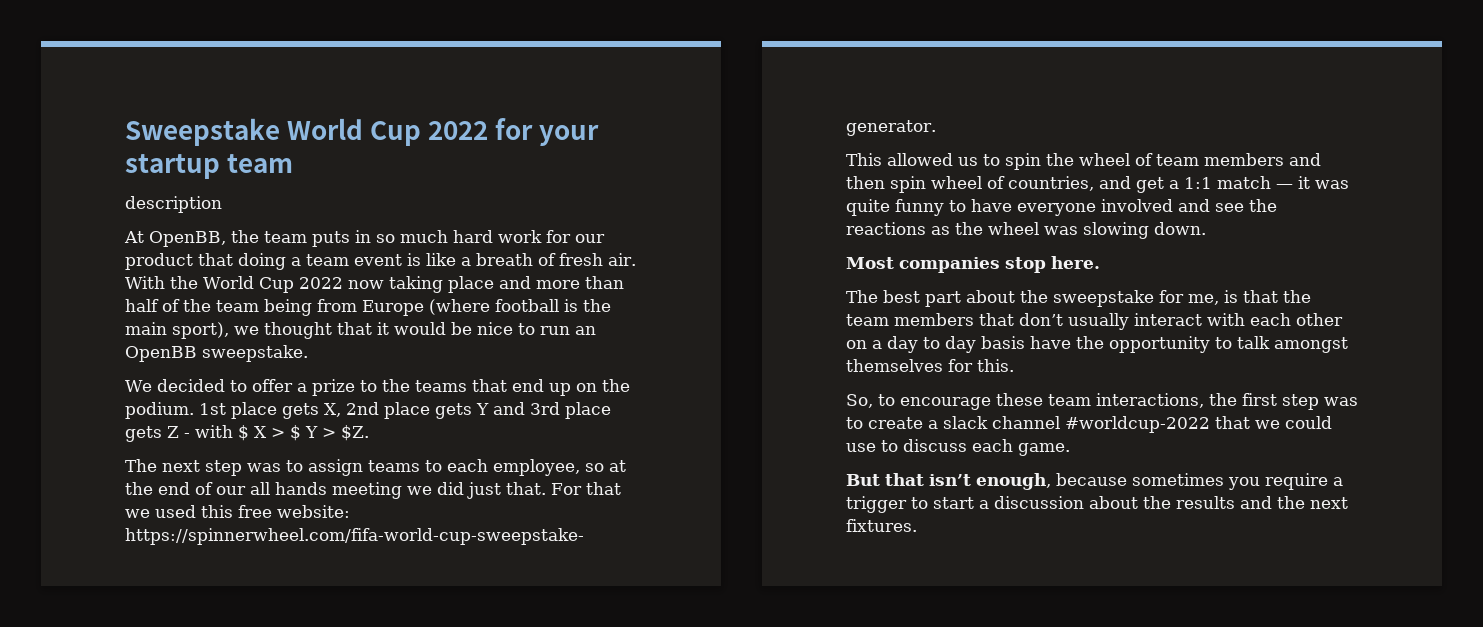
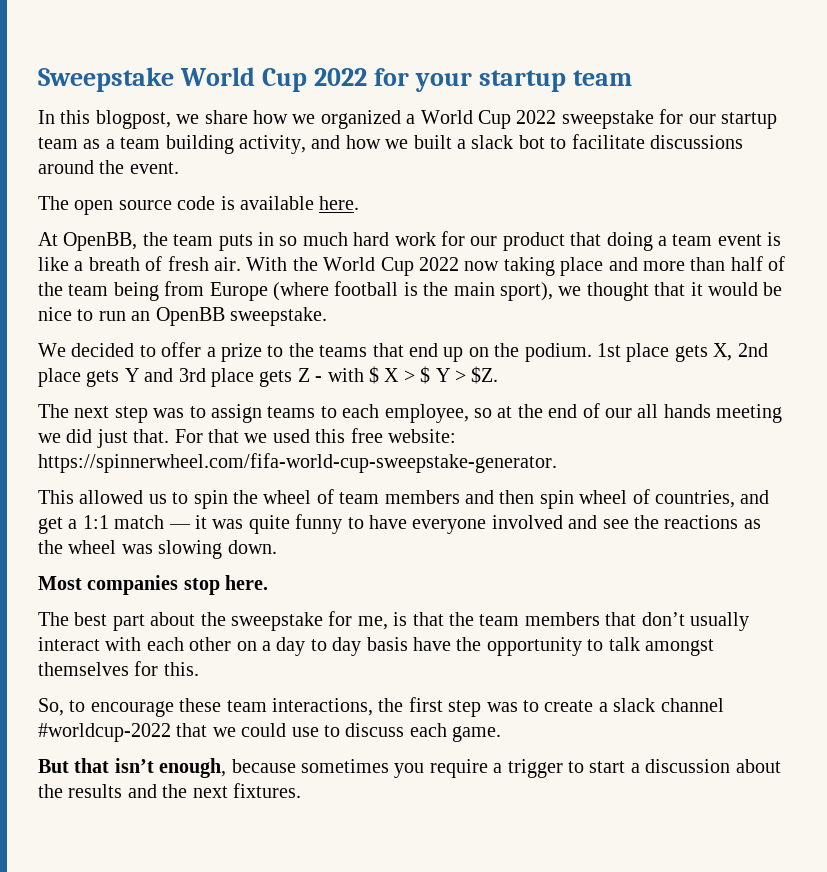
[125,196,222,213] description -> [38,109,777,129] [38,134,743,154] [38,160,179,174] [38,196,360,215] In this blogpost, we share how we organized a World Cup 2022 sweepstake for our startup team as a team building activity, and how we built a slack bot to facilitate discussions around the event. // The open source code is available here.

